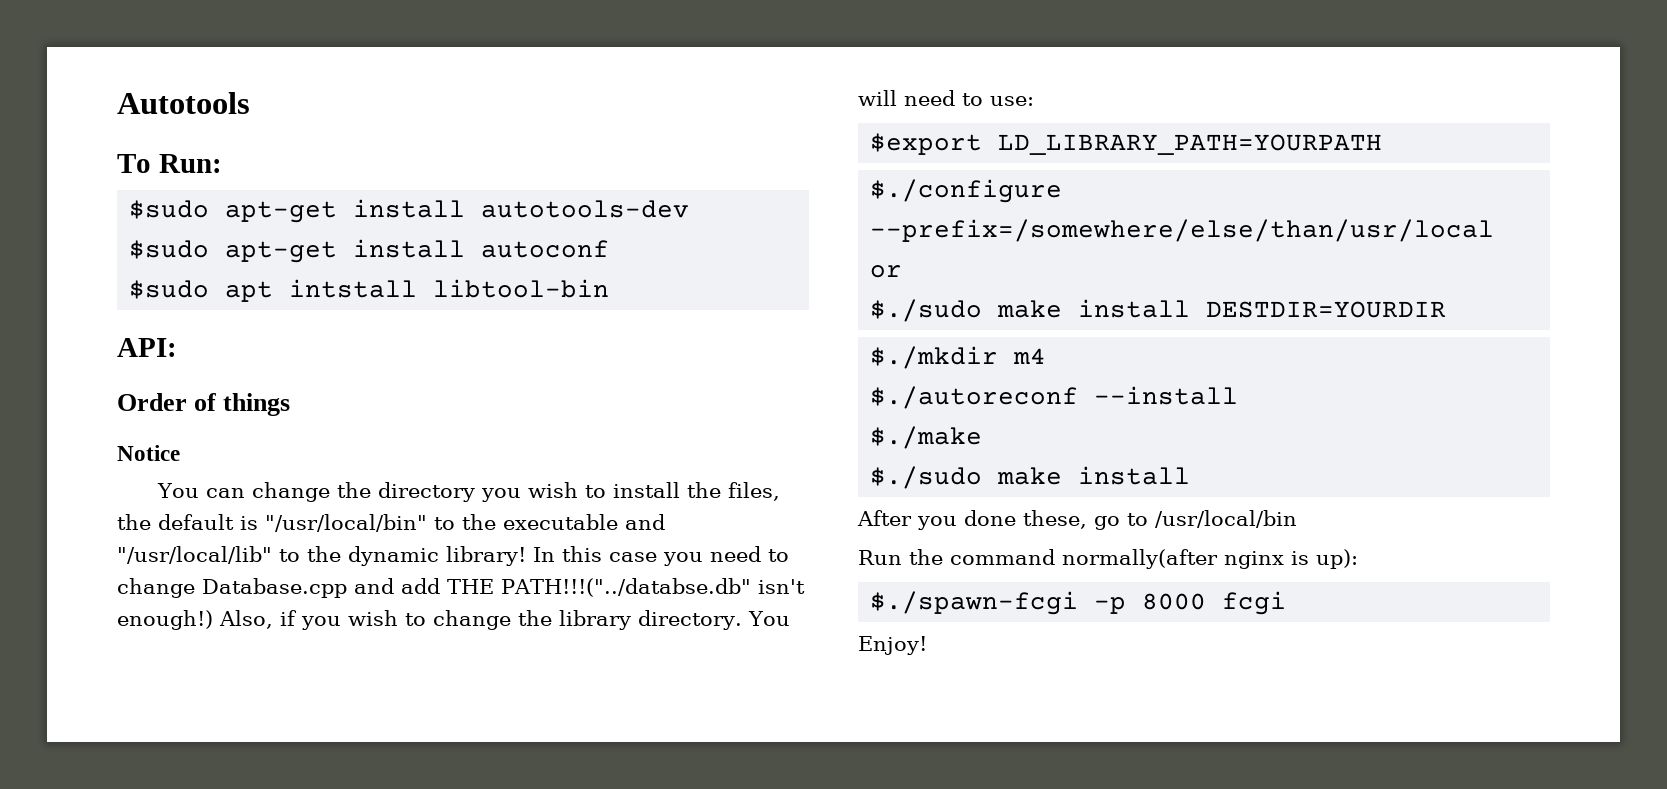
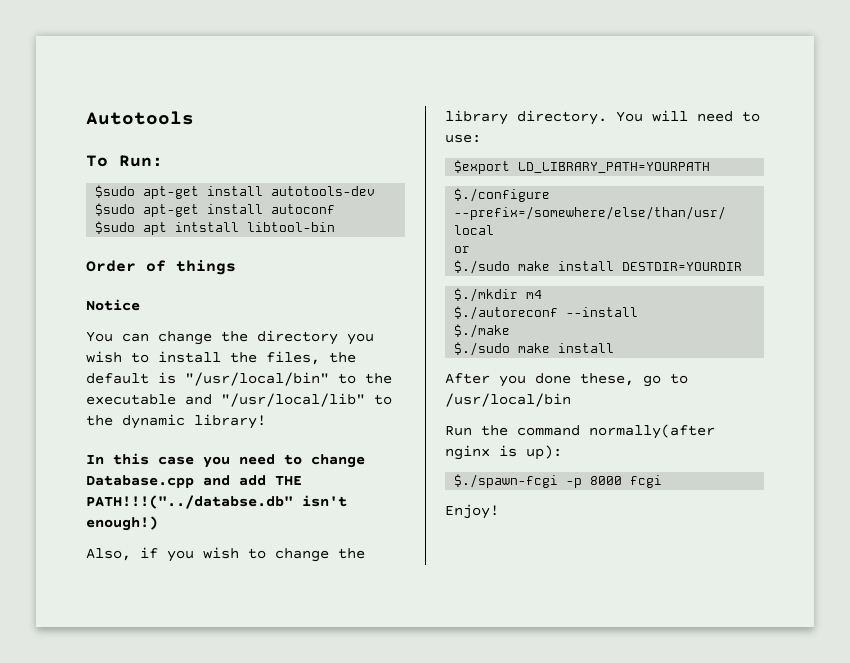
[117,338,177,357] // API: -> (336, 227) none
(526, 556) none -> (266, 421) //
(213, 620) none -> (158, 523) //

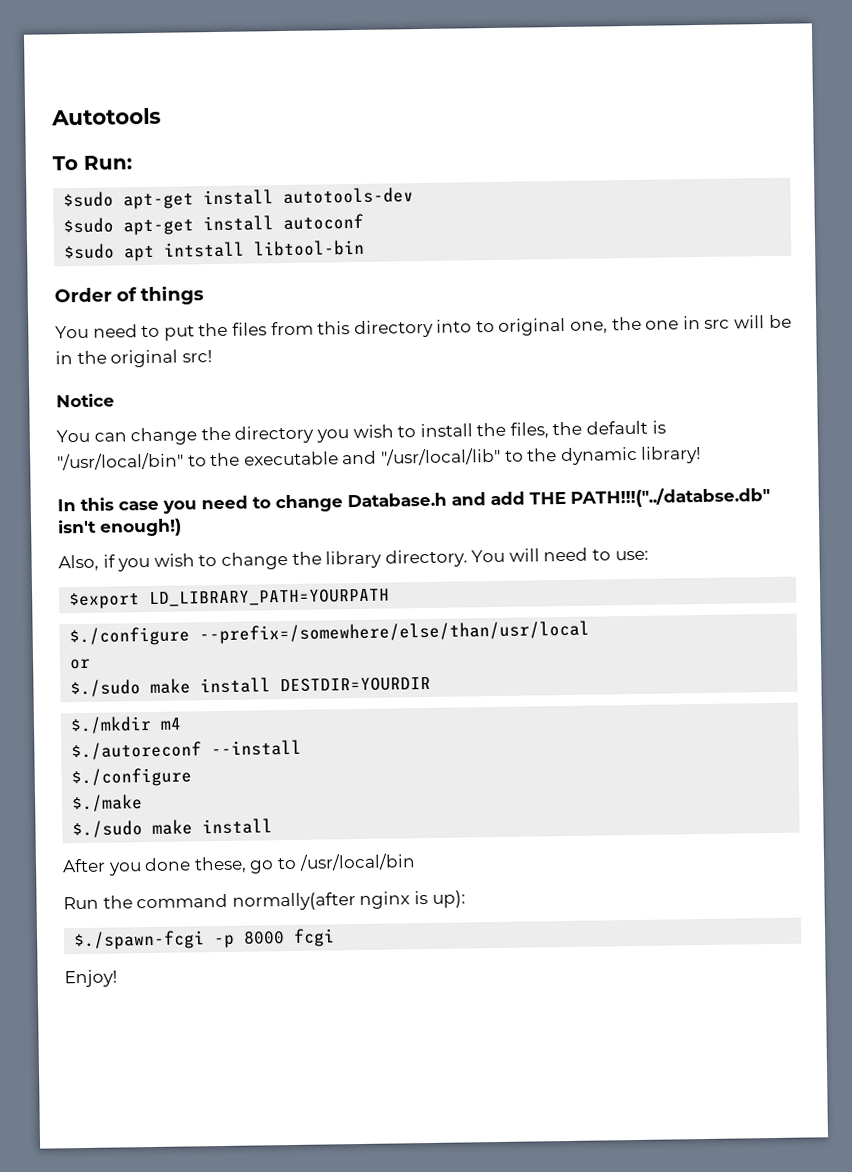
(236, 267) none -> [55,314,792,341] [55,349,212,368] // You need to put the files from this directory into to original one, the one in src will be in the original src!
[86,475,194,488] Database.cpp -> [347,492,447,508] Database.h
(639, 312) none -> [71,767,193,788] // $./configure

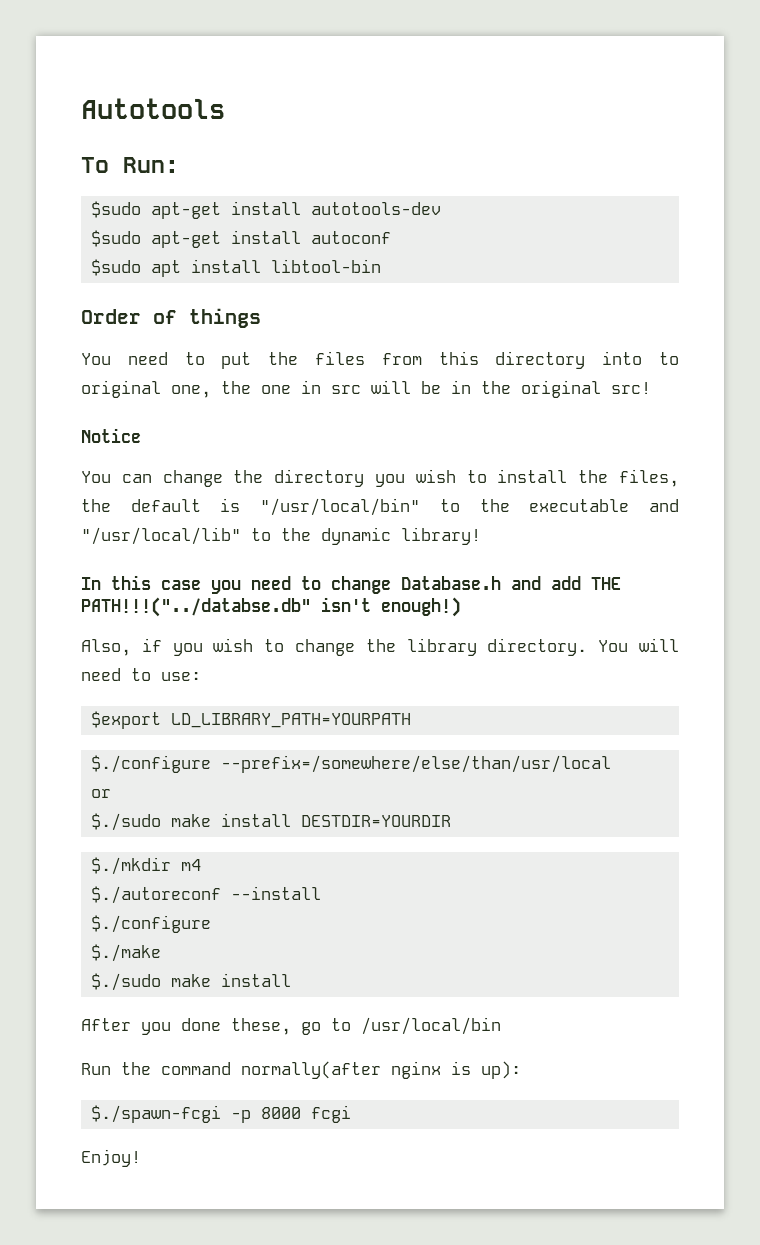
[164,241,246,258] intstall -> [191,259,262,273] install

